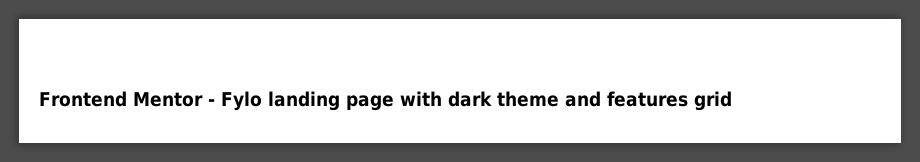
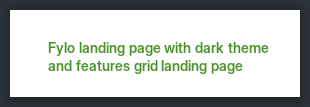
[39,91,215,107] Frontend Mentor - -> (48, 49) none
(732, 101) none -> [161,60,244,74] landing page

